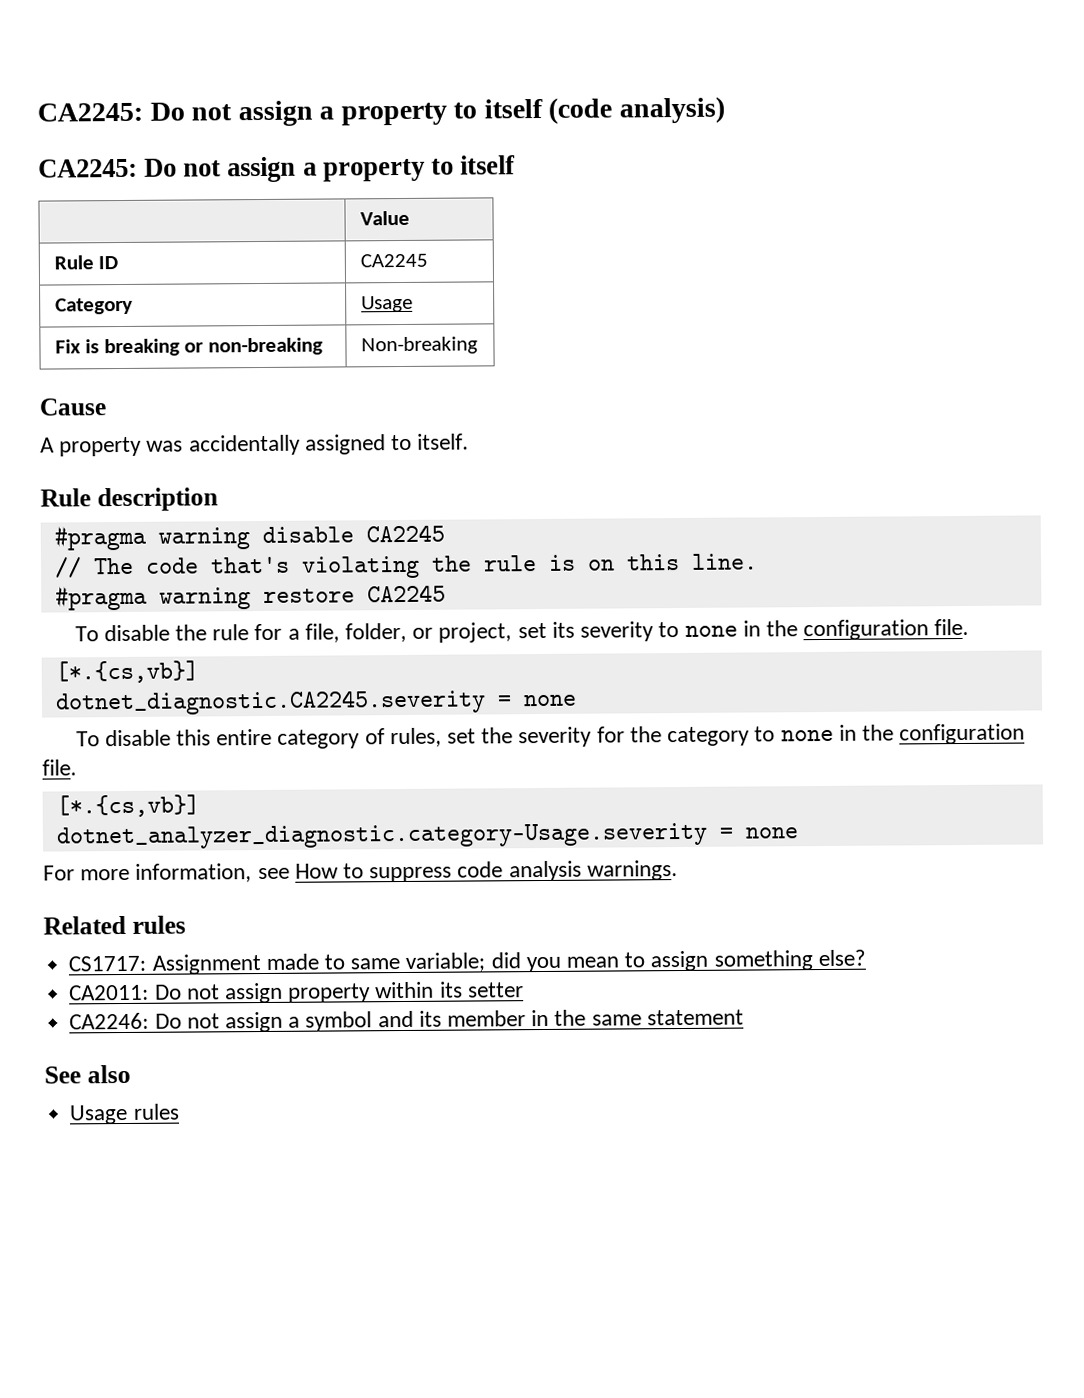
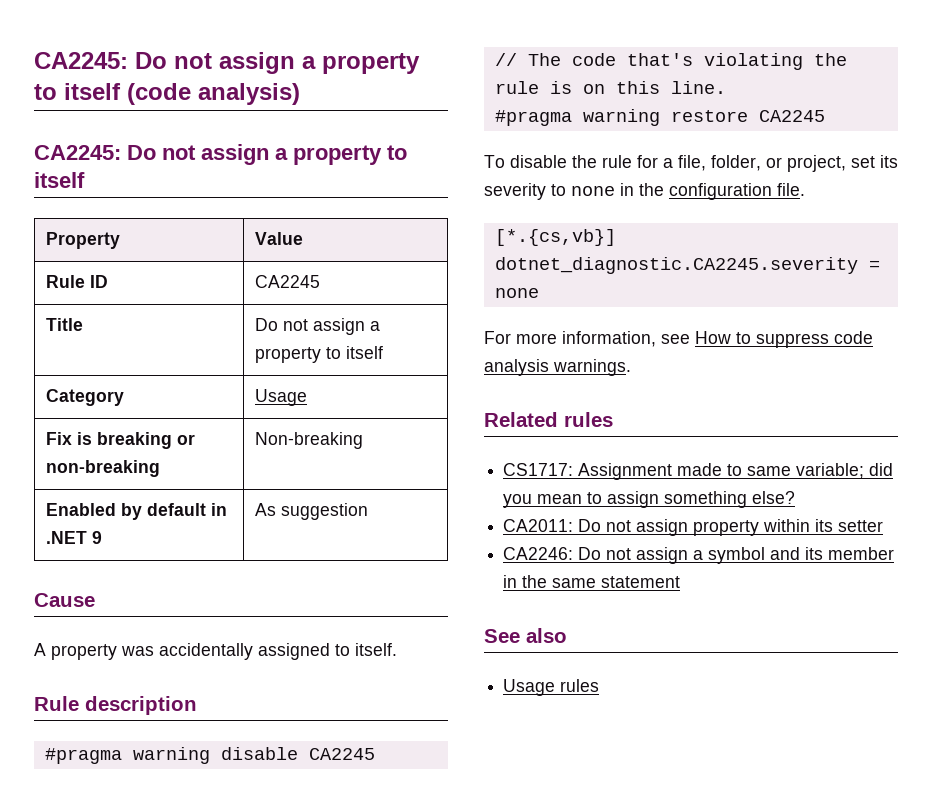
(517, 165) none -> [46,232,121,249] Property
(428, 260) none -> [46,318,84,331] [255,318,381,335] [255,346,384,363] // Title | Do not assign a property to itself
(478, 345) none -> [46,503,228,520] [46,531,103,544] [255,503,369,520] // Enabled by default in .NET 9 | As suggestion
[75,723,1026,749] [42,759,77,776] [55,794,200,818] [55,822,799,850] // To disable this entire category of rules, set the severity for the category to none in the configuration file. // [*.{cs,vb}] // dotnet_analyzer_diagnostic.category-Usage.severity = none -> (539, 293) none

